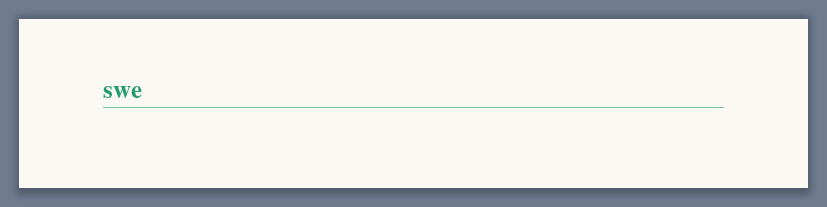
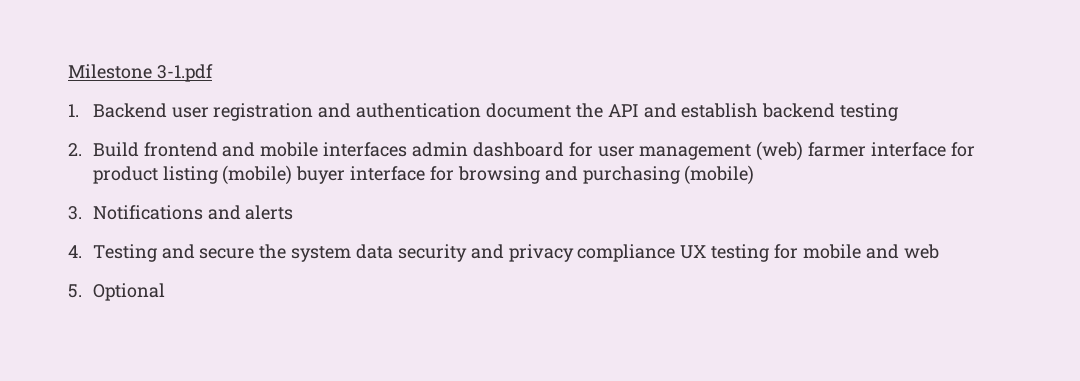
[103,86,142,98] swe -> [68,64,213,82] [68,103,899,121] [68,141,975,161] [92,165,755,185] [68,205,294,220] [68,244,939,262] [68,283,165,301] Milestone 3-1.pdf // 1. Backend user registration and authentication document the API and establish backend testing // 2. Build frontend and mobile interfaces admin dashboard for user management (web) farmer interface for product listing (mobile) buyer interface for browsing and purchasing (mobile) // 3. Notifications and alerts // 4. Testing and secure the system data security and privacy compliance UX testing for mobile and web // 5. Optional

